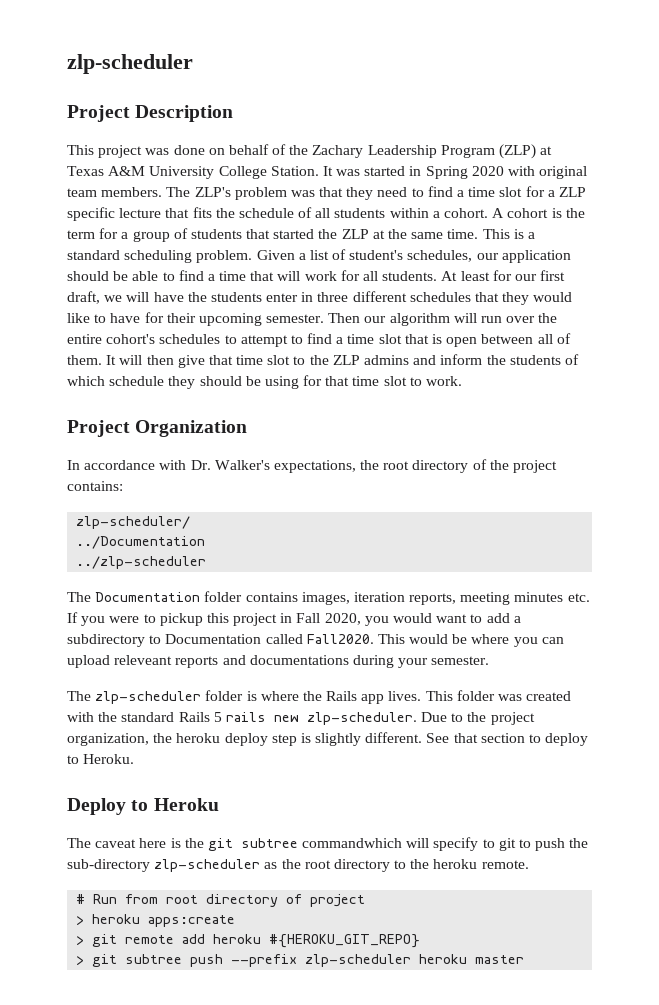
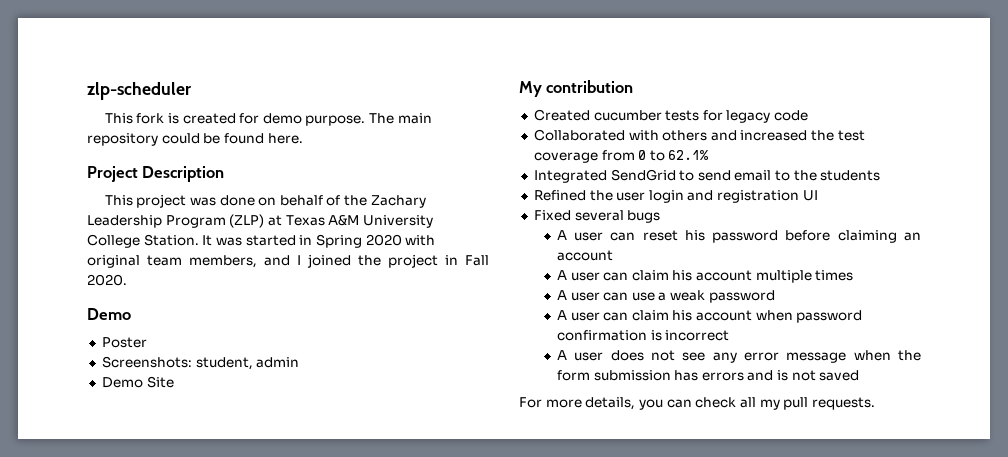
[67,54,193,74] zlp-scheduler -> [87,82,191,100] [104,113,432,126] [87,133,303,146] zlp-scheduler // This fork is created for demo purpose. The main repository could be found here.
[101,186,586,200] [67,207,585,221] [67,228,535,242] [67,249,571,263] [67,270,566,281] [67,291,573,305] [67,312,558,326] [67,333,571,347] [67,354,579,368] [67,375,463,389] [67,420,248,437] [67,459,558,473] [67,481,123,491] [76,516,191,529] [76,536,206,549] [76,556,207,569] [67,591,590,605] [67,612,521,626] [67,634,564,647] [67,655,490,668] [67,690,572,704] [67,712,535,725] [67,732,589,746] [67,754,135,764] [67,798,219,815] [67,837,589,851] [67,859,529,872] [76,894,366,907] [76,914,236,927] [76,934,421,948] [76,954,525,967] members. The ZLP's problem was that they need to find a time slot for a ZLP specific lecture that fits the schedule of all students within a cohort. A cohort is the term for a group of students that started the ZLP at the same time. This is a standard scheduling problem. Given a list of student's schedules, our application should be able to find a time that will work for all students. At least for our first draft, we will have the students enter in three different schedules that they would like to have for their upcoming semester. Then our algorithm will run over the entire cohort's schedules to attempt to find a time slot that is open between all of them. It will then give that time slot to the ZLP admins and inform the students of which schedule they should be using for that time slot to work. // Project Organization // In accordance with Dr. Walker's expectations, the root directory of the project contains: // zlp-scheduler/ // ../Documentation // ../zlp-scheduler // The Documentation folder contains images, iteration reports, meeting minutes etc. If you were to pickup this project in Fall 2020, you would want to add a subdirectory to Documentation called Fall2020. This would be where you can upload releveant reports and documentations during your semester. // The zlp-scheduler folder is where the Rails app lives. This folder was created with the standard Rails 5 rails new zlp-scheduler. Due to the project organization, the heroku deploy step is slightly different. See that section to deploy to Heroku. // Deploy to Heroku // The caveat here is the git subtree commandwhich will specify to git to push the sub-directory zlp-scheduler as the root directory to the heroku remote. // # Run from root directory of project // > heroku apps:create // > git remote add heroku #{HEROKU_GIT_REPO} // > git subtree push --prefix zlp-scheduler heroku master -> [189,254,489,268] [87,274,127,286] [87,308,131,320] [101,337,147,348] [101,356,300,370] [101,376,174,388] [519,80,634,97] [533,109,809,123] [533,129,865,141] [533,150,710,163] [533,169,881,183] [533,190,818,203] [533,210,661,223] [556,230,921,243] [556,250,613,261] [556,270,854,283] [556,290,775,303] [556,310,863,323] [556,330,730,341] [556,350,922,363] [556,370,860,381] [519,397,875,410] members, and I joined the project in Fall 2020. // Demo // Poster // Screenshots: student, admin // Demo Site // My contribution // Created cucumber tests for legacy code // Collaborated with others and increased the test coverage from 0 to 62.1% // Integrated SendGrid to send email to the students // Refined the user login and registration UI // Fixed several bugs // A user can reset his password before claiming an account // A user can claim his account multiple times // A user can use a weak password // A user can claim his account when password confirmation is incorrect // A user does not see any error message when the form submission has errors and is not saved // For more details, you can check all my pull requests.

